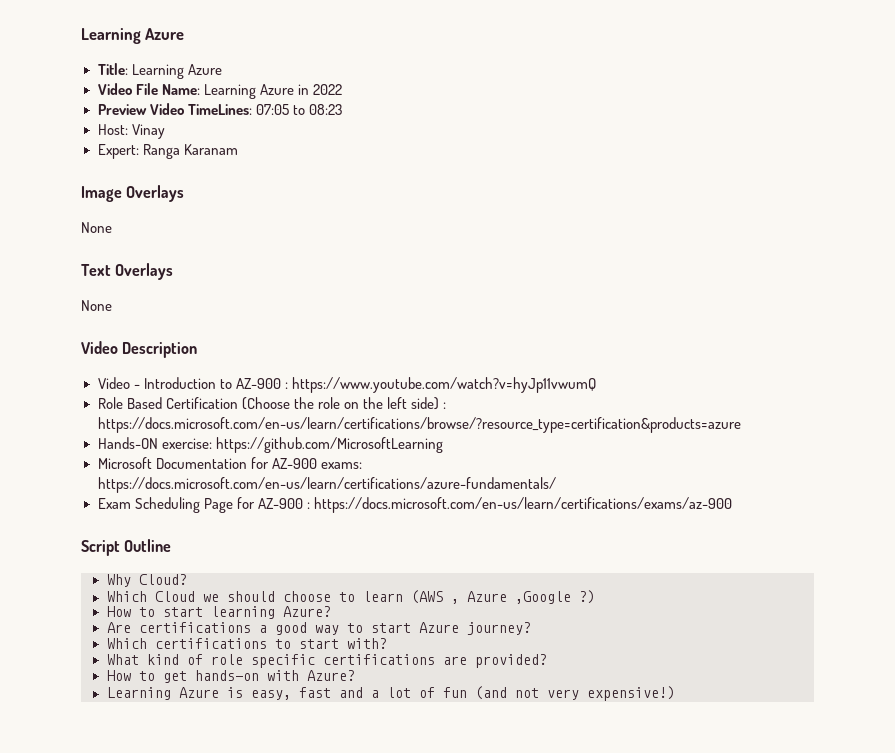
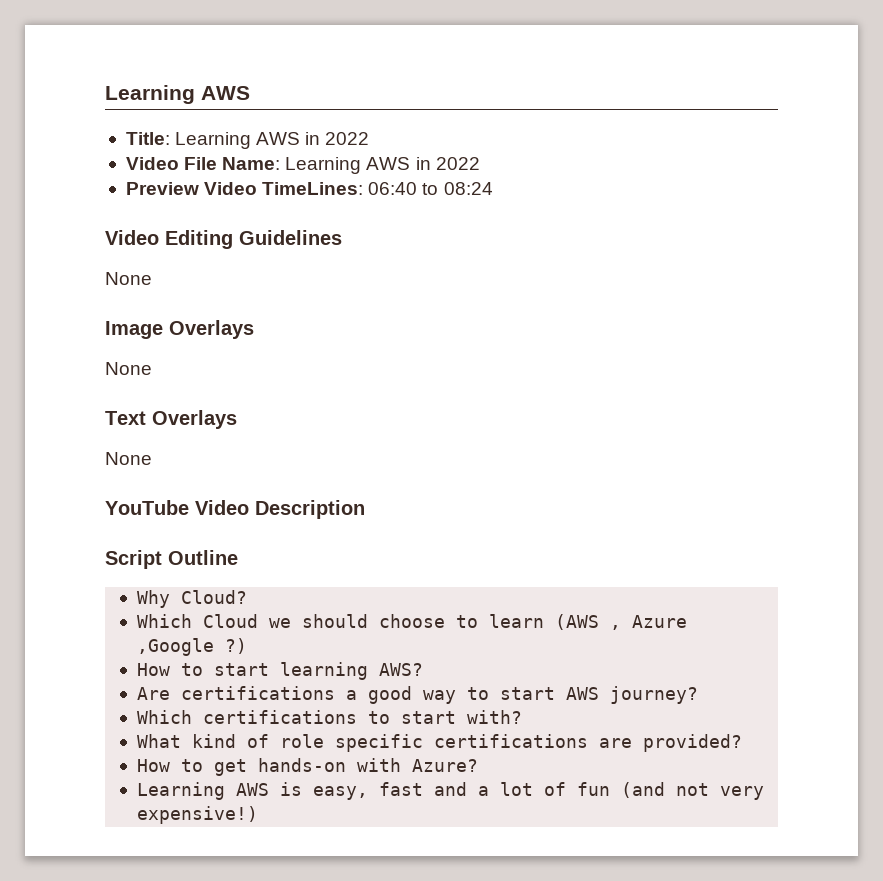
[81,28,185,44] Learning Azure -> [105,85,250,104] Learning AWS
[187,64,222,75] Azure -> [256,132,370,145] AWS in 2022
[259,84,294,95] Azure -> [366,157,411,170] AWS
[255,104,342,115] [97,124,165,139] [97,144,238,159] 07:05 to 08:23 // Host: Vinay // Expert: Ranga Karanam -> [368,182,493,195] [105,230,342,249] [105,272,152,285] 06:40 to 08:24 // Video Editing Guidelines // None
(112, 305) none -> [105,500,189,515] YouTube
[97,377,596,393] [97,397,447,410] [97,417,742,433] [97,437,443,453] [97,457,362,469] [97,477,557,493] [97,497,732,513] // Video - Introduction to AZ-900 : https://www.youtube.com/watch?v=hyJp11vwumQ // Role Based Certification (Choose the role on the left side) : https://docs.microsoft.com/en-us/learn/certifications/browse/?resource_type=certification&products=azure // Hands-ON exercise: https://github.com/MicrosoftLearning // Microsoft Documentation for AZ-900 exams: https://docs.microsoft.com/en-us/learn/certifications/azure-fundamentals/ // Exam Scheduling Page for AZ-900 : https://docs.microsoft.com/en-us/learn/certifications/exams/az-900 -> (365, 509) none
[282,606,331,617] Azure? -> [379,663,424,676] AWS?
[418,622,459,633] Azure -> [566,687,600,700] AWS
[178,687,219,698] Azure -> [236,783,270,796] AWS

